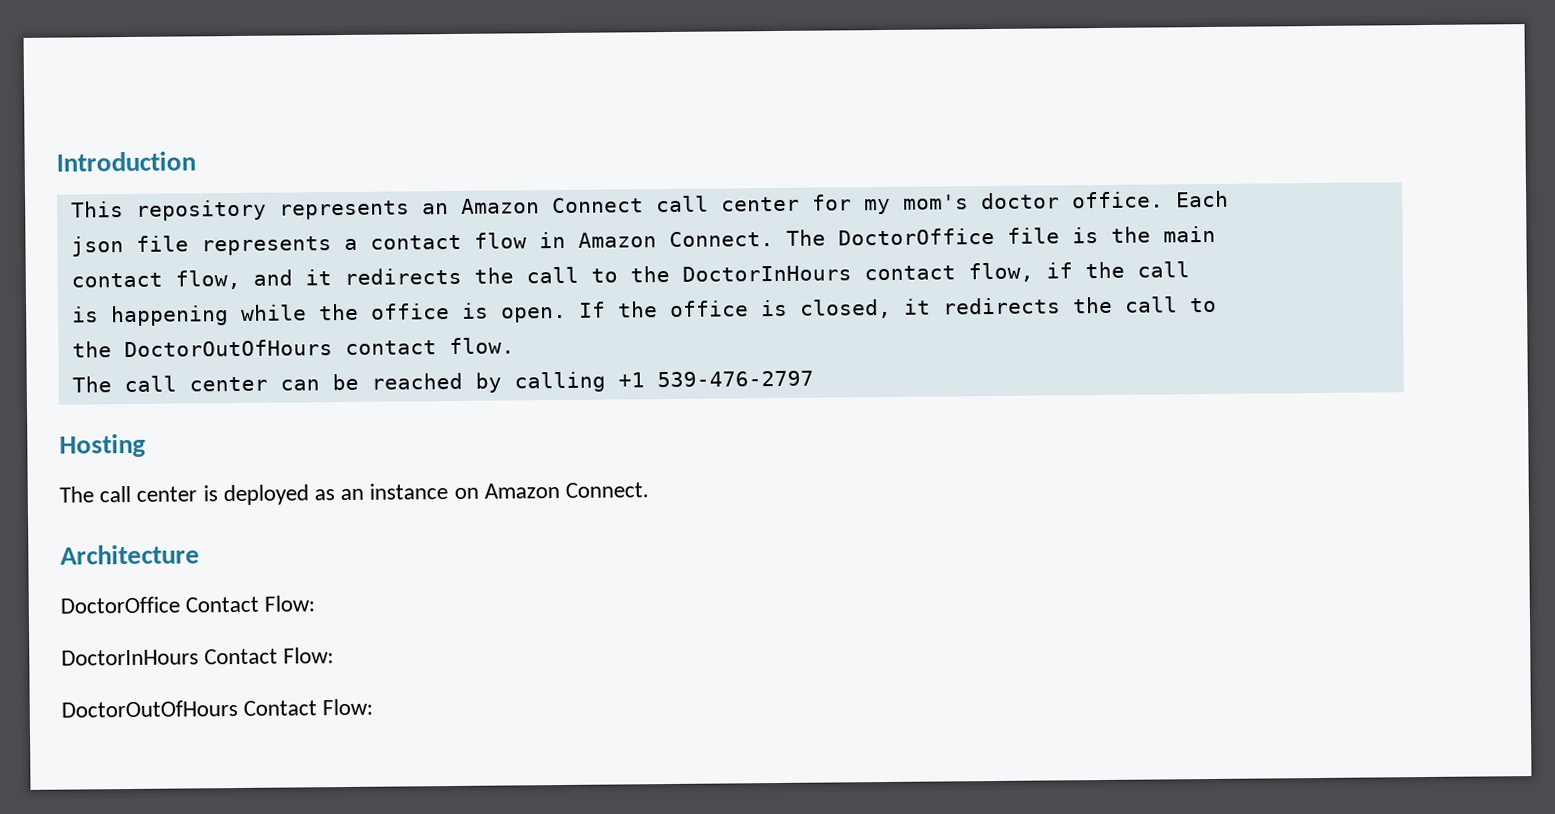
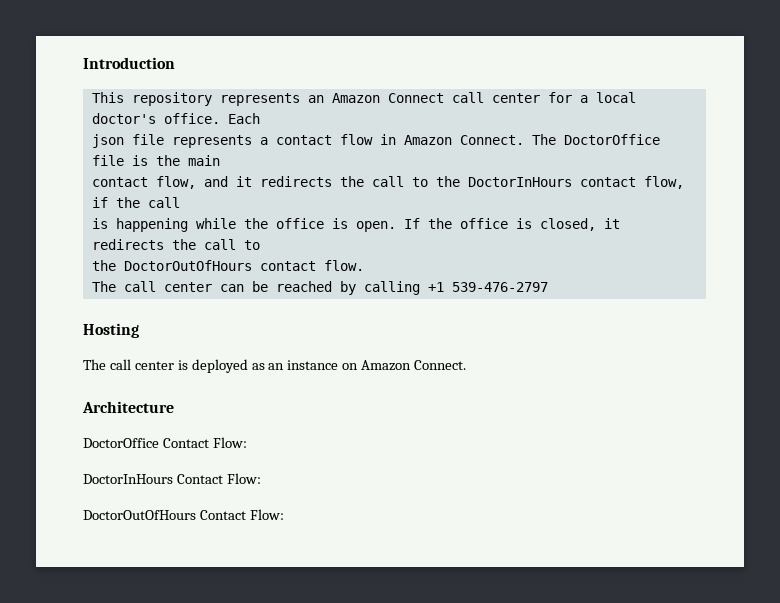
[863,192,1060,215] my mom's doctor -> [579,92,636,103] [91,113,156,124] a local doctor's

